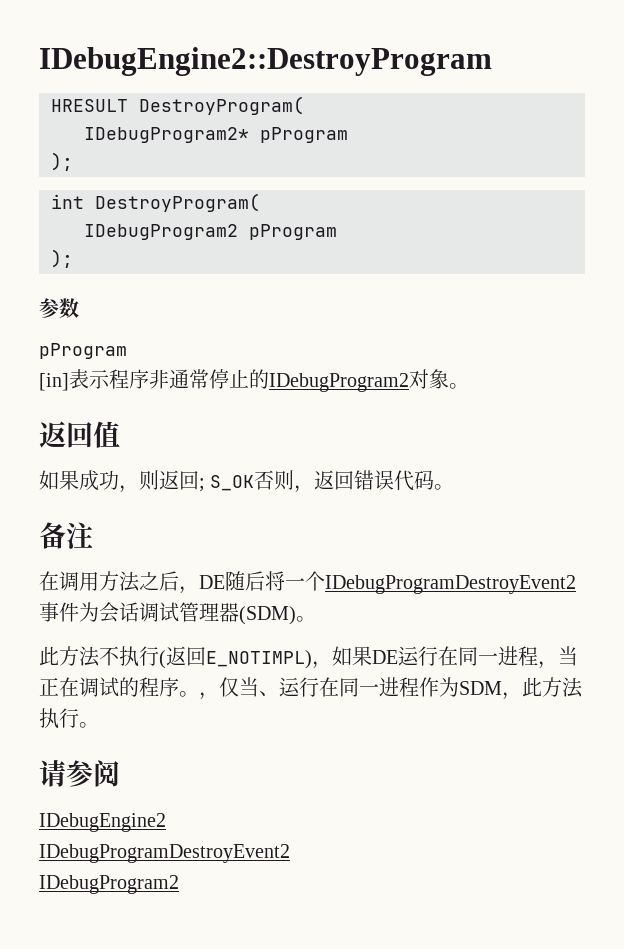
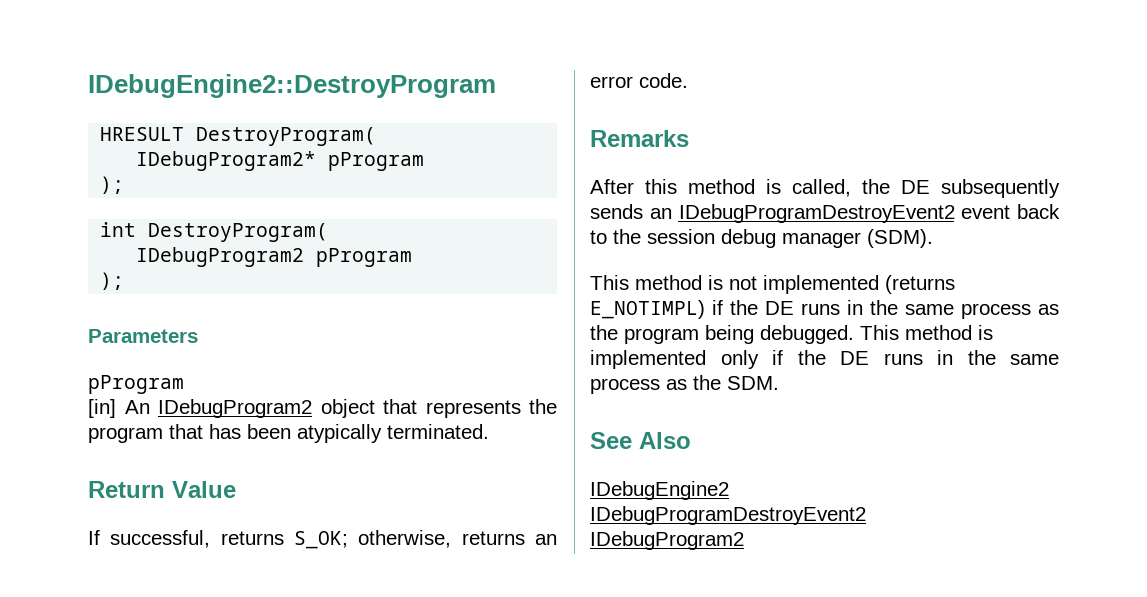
[39,298,79,318] 参数 -> [88,329,198,343] Parameters
[69,369,469,392] [39,421,120,448] [39,470,455,493] [39,522,93,549] [39,571,576,594] [39,602,316,625] [39,646,578,669] [39,677,583,700] [39,708,99,729] [39,760,120,787] 表示程序非通常停止的IDebugProgram2对象。 // 返回值 // 如果成功，则返回; S_OK否则，返回错误代码。 // 备注 // 在调用方法之后，DE随后将一个IDebugProgramDestroyEvent2事件为会话调试管理器(SDM)。 // 此方法不执行(返回E_NOTIMPL)，如果DE运行在同一进程，当正在调试的程序。，仅当、运行在同一进程作为SDM，此方法执行。 // 请参阅 -> [124,399,557,418] [88,424,489,443] [88,481,236,498] [88,530,557,549] [590,73,688,88] [590,130,689,147] [590,179,1060,198] [590,204,1060,223] [590,229,933,248] [590,275,955,294] [590,300,1059,319] [590,325,993,344] [590,350,1059,369] [590,375,779,394] [590,432,691,449] An IDebugProgram2 object that represents the program that has been atypically terminated. // Return Value // If successful, returns S_OK; otherwise, returns an error code. // Remarks // After this method is called, the DE subsequently sends an IDebugProgramDestroyEvent2 event back to the session debug manager (SDM). // This method is not implemented (returns E_NOTIMPL) if the DE runs in the same process as the program being debugged. This method is implemented only if the DE runs in the same process as the SDM. // See Also

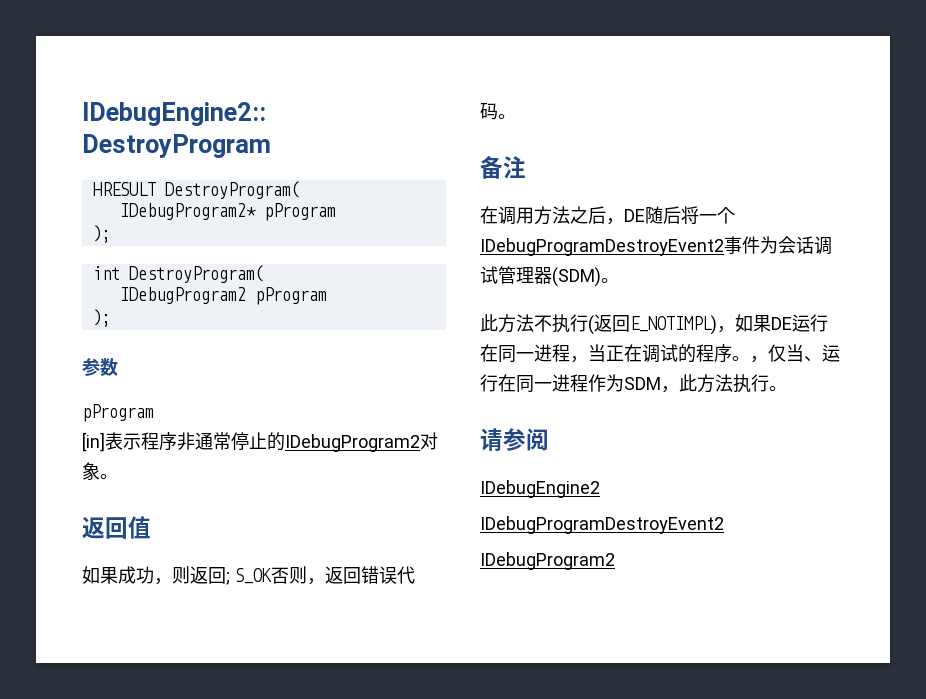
[88,329,198,343] Parameters -> [82,358,118,376] 参数
[124,399,557,418] [88,424,489,443] [88,481,236,498] [88,530,557,549] [590,73,688,88] [590,130,689,147] [590,179,1060,198] [590,204,1060,223] [590,229,933,248] [590,275,955,294] [590,300,1059,319] [590,325,993,344] [590,350,1059,369] [590,375,779,394] [590,432,691,449] An IDebugProgram2 object that represents the program that has been atypically terminated. // Return Value // If successful, returns S_OK; otherwise, returns an error code. // Remarks // After this method is called, the DE subsequently sends an IDebugProgramDestroyEvent2 event back to the session debug manager (SDM). // This method is not implemented (returns E_NOTIMPL) if the DE runs in the same process as the program being debugged. This method is implemented only if the DE runs in the same process as the SDM. // See Also -> [105,432,438,452] [82,462,118,480] [82,516,151,539] [82,566,415,585] [480,103,516,120] [480,156,526,179] [480,206,735,225] [480,236,832,256] [480,266,619,287] [480,314,828,335] [480,344,840,363] [480,374,787,393] [480,428,549,452] 表示程序非通常停止的IDebugProgram2对象。 // 返回值 // 如果成功，则返回; S_OK否则，返回错误代码。 // 备注 // 在调用方法之后，DE随后将一个IDebugProgramDestroyEvent2事件为会话调试管理器(SDM)。 // 此方法不执行(返回E_NOTIMPL)，如果DE运行在同一进程，当正在调试的程序。，仅当、运行在同一进程作为SDM，此方法执行。 // 请参阅

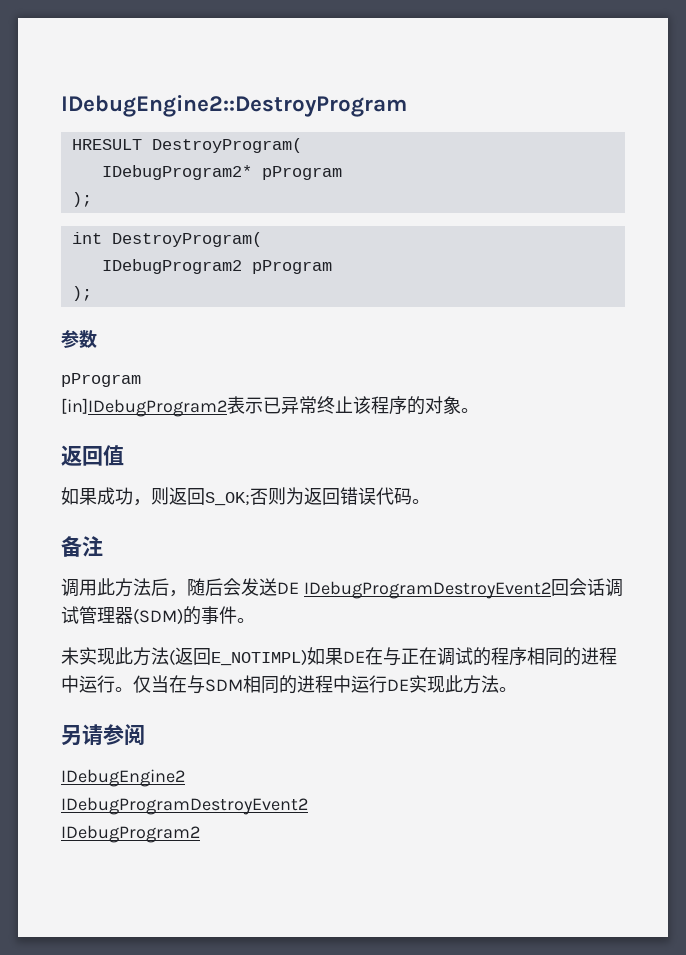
[82,432,420,452] [in]表示程序非通常停止的IDebugProgram2 -> [61,396,425,417] [in]IDebugProgram2表示已异常终止该程序的
[226,566,325,585] ; S_OK否则， -> [205,487,304,506] S_OK;否则为
[480,206,735,225] [480,236,778,256] 在调用方法之后，DE随后将一个IDebugProgramDestroyEvent2事件为 -> [61,578,569,599] 调用此方法后，随后会发送DE IDebugProgramDestroyEvent2回
[601,278,619,283] [480,314,588,333] 。 // 此方法不执行 -> [183,606,255,625] [61,647,169,666] 的事件。 // 未实现此方法
[717,326,735,333] ， -> (307, 657) none
[792,314,828,332] [480,344,840,363] [480,374,787,393] 运行在同一进程，当正在调试的程序。，仅当、运行在同一进程作为SDM，此方法执行。 // -> [365,647,617,666] [61,675,517,694] [61,725,82,746] 在与正在调试的程序相同的进程中运行。仅当在与SDM相同的进程中运行DE实现此方法。 // 另

